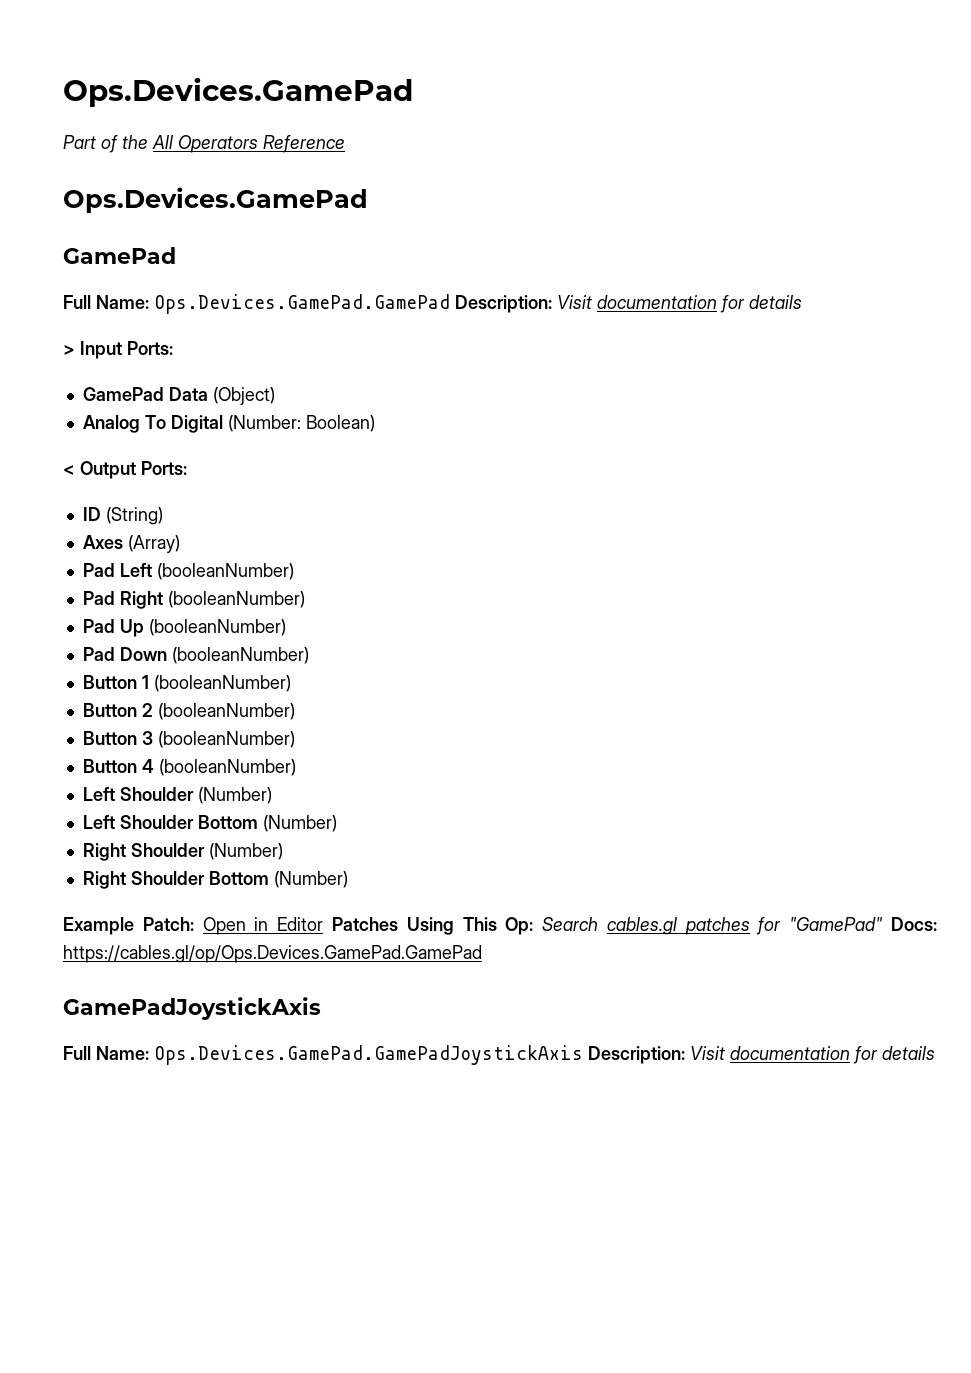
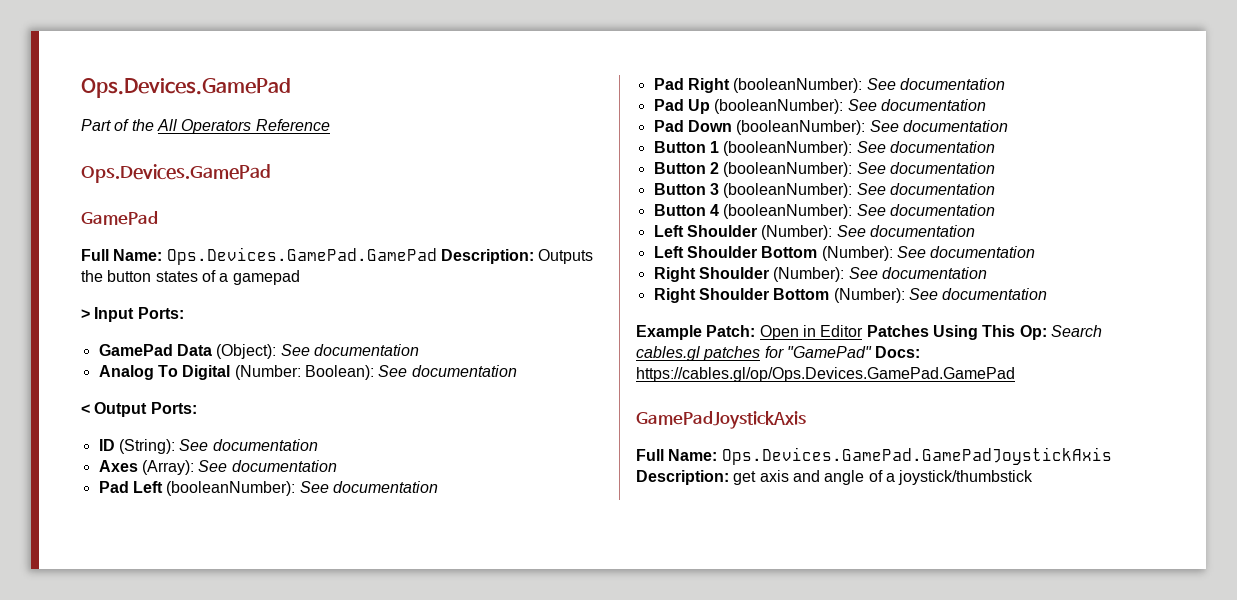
[557,295,802,313] Visit documentation for details -> [538,249,594,264] [81,270,300,285] Outputs the button states of a gamepad
[212,387,275,405] (Object) -> [216,344,419,359] (Object): See documentation
[305,415,375,432] Boolean) -> [304,365,517,380] Boolean): See documentation
[105,507,163,525] [82,535,180,553] (String) // Axes (Array) -> [118,439,318,454] [98,460,337,475] (String): See documentation // Axes (Array): See documentation
[156,563,294,580] (booleanNumber) -> [166,481,438,496] (booleanNumber): See documentation
[167,591,305,608] (booleanNumber) -> [733,78,1005,93] (booleanNumber): See documentation
[148,619,286,636] (booleanNumber) -> [714,99,986,114] (booleanNumber): See documentation
[171,647,309,664] (booleanNumber) -> [736,120,1008,135] (booleanNumber): See documentation
[153,675,291,692] (booleanNumber) -> [723,141,995,156] (booleanNumber): See documentation
[157,703,295,720] (booleanNumber) -> [723,162,995,177] (booleanNumber): See documentation
[157,731,295,748] (booleanNumber) -> [723,183,995,198] (booleanNumber): See documentation
[158,759,296,776] [82,787,272,804] (booleanNumber) // Left Shoulder (Number) -> [723,204,995,219] [653,225,975,240] (booleanNumber): See documentation // Left Shoulder (Number): See documentation
[262,815,337,832] [82,843,283,861] (Number) // Right Shoulder (Number) -> [821,246,1036,261] [653,267,987,282] (Number): See documentation // Right Shoulder (Number): See documentation
[273,871,348,888] (Number) -> [833,288,1048,303] (Number): See documentation
[690,1046,935,1064] Visit documentation for details -> [733,470,1034,485] get axis and angle of a joystick/thumbstick

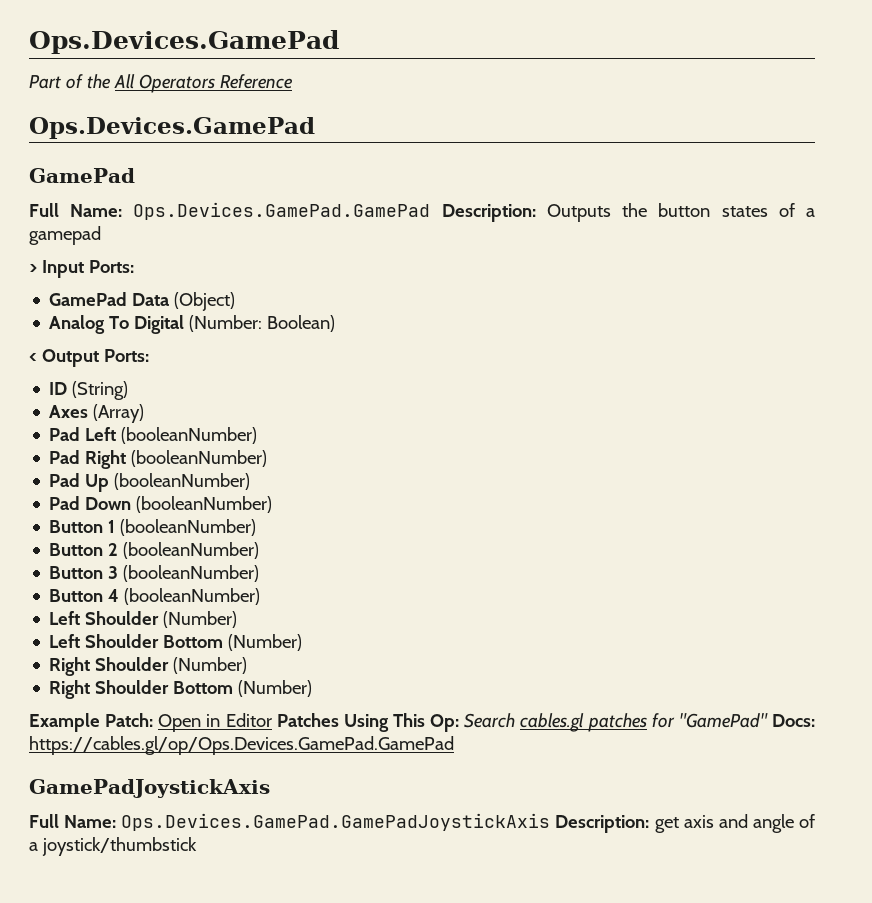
[216,344,419,359] (Object): See documentation -> [174,292,236,311] (Object)
[304,365,517,380] Boolean): See documentation -> [267,315,336,332] Boolean)
[118,439,318,454] [98,460,337,475] (String): See documentation // Axes (Array): See documentation -> [72,381,129,400] [49,404,145,423] (String) // Axes (Array)
[166,481,438,496] (booleanNumber): See documentation -> [121,427,258,444] (booleanNumber)
[733,78,1005,93] (booleanNumber): See documentation -> [131,450,268,467] (booleanNumber)
[714,99,986,114] (booleanNumber): See documentation -> [114,473,251,490] (booleanNumber)
[736,120,1008,135] (booleanNumber): See documentation -> [136,496,273,513] (booleanNumber)
[723,141,995,156] (booleanNumber): See documentation -> [120,519,257,536] (booleanNumber)
[723,162,995,177] (booleanNumber): See documentation -> [123,542,260,559] (booleanNumber)
[723,183,995,198] (booleanNumber): See documentation -> [123,565,260,582] (booleanNumber)
[723,204,995,219] [653,225,975,240] (booleanNumber): See documentation // Left Shoulder (Number): See documentation -> [124,588,261,605] [49,611,238,628] (booleanNumber) // Left Shoulder (Number)
[821,246,1036,261] [653,267,987,282] (Number): See documentation // Right Shoulder (Number): See documentation -> [228,634,303,651] [49,657,248,676] (Number) // Right Shoulder (Number)
[833,288,1048,303] (Number): See documentation -> [238,680,313,697] (Number)

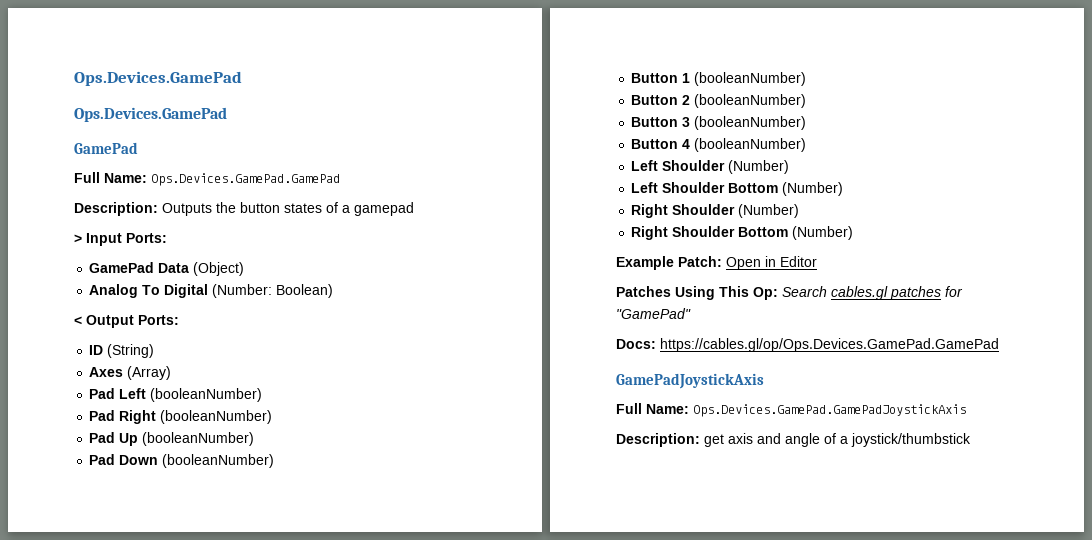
[29,30,339,54] [29,74,293,93] Ops.Devices.GamePad // Part of the All Operators Reference -> [74,71,242,86] Ops.Devices.GamePad
(431, 211) none -> (340, 179) //
(272, 720) none -> (817, 261) //
(768, 720) none -> (691, 313) //
(551, 822) none -> (966, 410) //

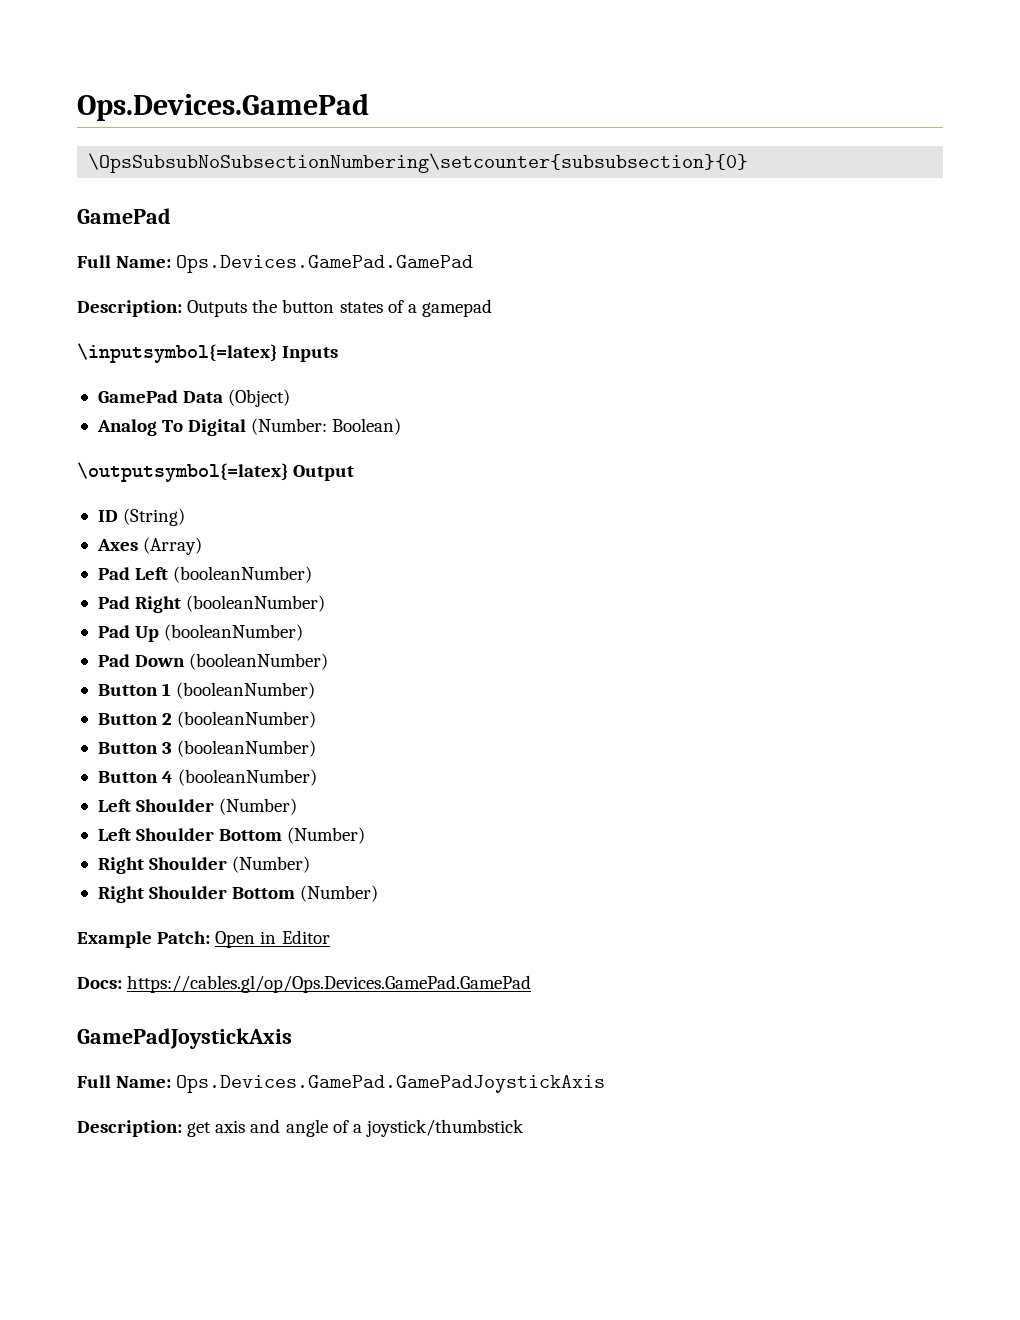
[74,71,242,86] [74,107,227,122] Ops.Devices.GamePad // Ops.Devices.GamePad -> [77,93,369,121] [88,153,749,173] Ops.Devices.GamePad // \OpsSubsubNoSubsectionNumbering\setcounter{subsubsection}{0}
[74,233,167,246] > Input Ports: -> [77,343,339,363] \inputsymbol{=latex} Inputs
[74,316,82,325] < -> [77,462,288,482] \outputsymbol{=latex}
[138,315,179,325] Ports: -> (355, 473) none
[616,286,963,300] [616,308,691,319] // Patches Using This Op: Search cables.gl patches for "GamePad" -> (330, 937) none

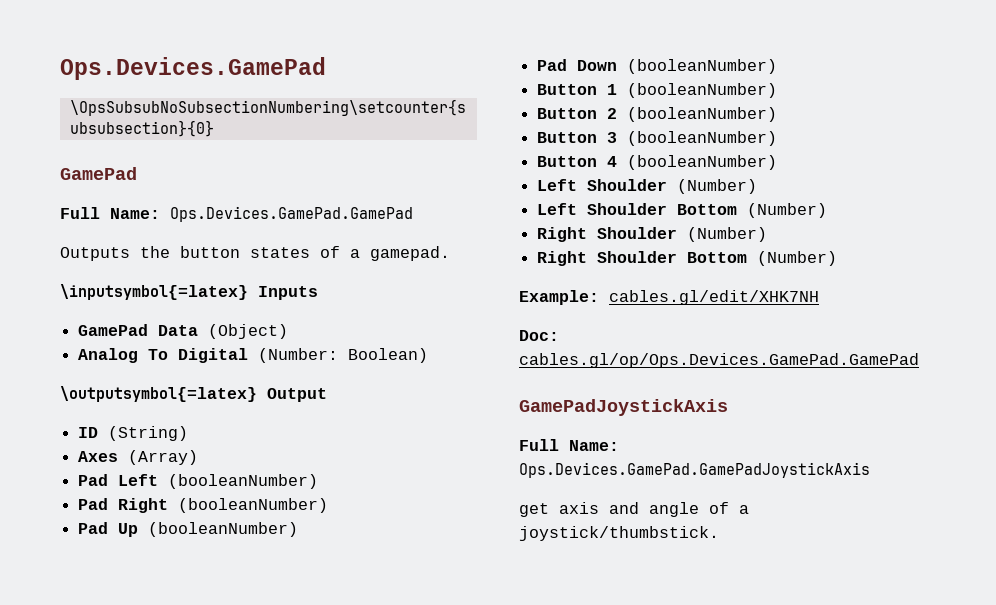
[77,300,182,317] Description: -> (413, 214) none
[421,299,492,317] gamepad -> [370,246,450,261] gamepad.
[77,930,330,948] [77,975,532,993] Example Patch: Open in Editor // Docs: https://cables.gl/op/Ops.Devices.GamePad.GamePad -> [519,290,819,305] [519,330,559,341] [519,353,919,368] Example: cables.gl/edit/XHK7NH // Doc: cables.gl/op/Ops.Devices.GamePad.GamePad
[77,1120,182,1137] Description: -> (870, 470) none
[365,1119,524,1137] joystick/thumbstick -> [519,526,719,541] joystick/thumbstick.

